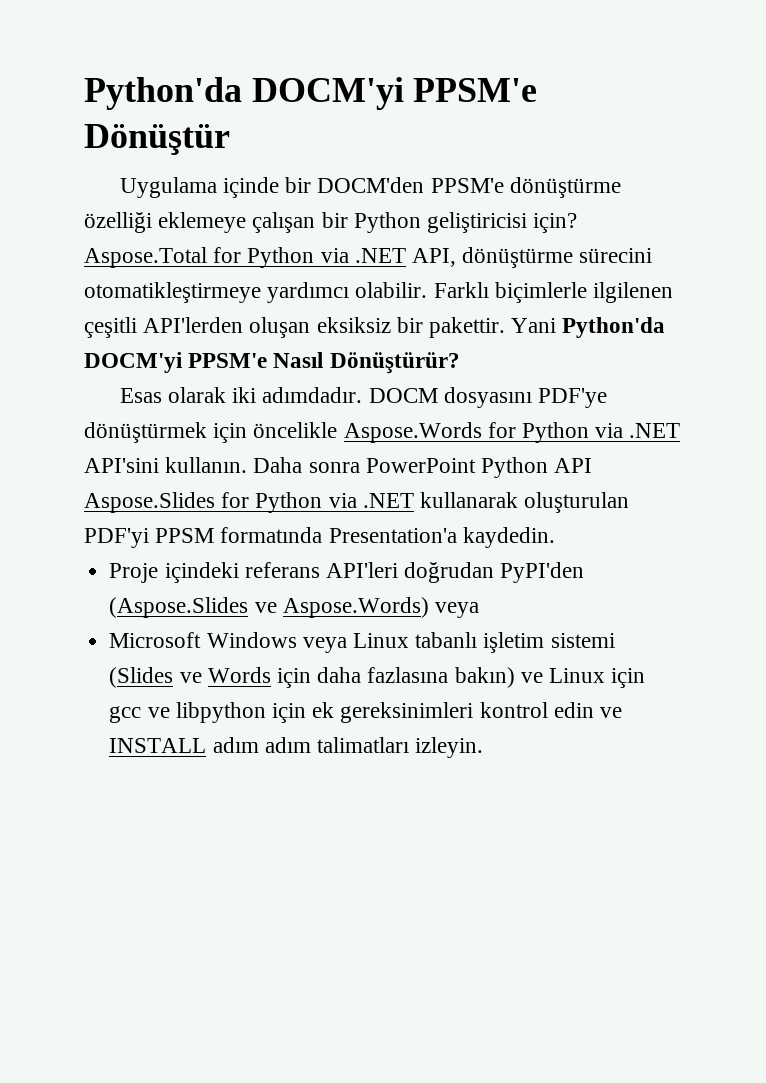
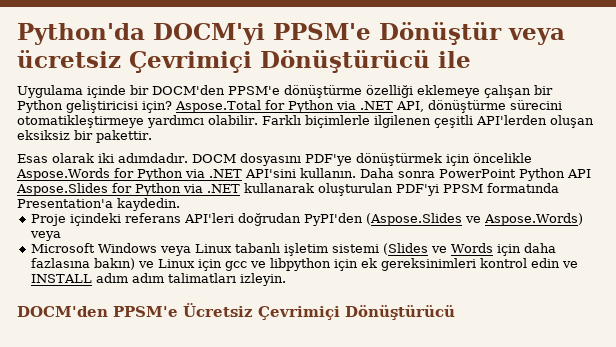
(230, 139) none -> [508,28,565,45] [17,50,471,73] veya ücretsiz Çevrimiçi Dönüştürücü ile
[511,317,666,338] [84,352,460,374] Yani Python'da DOCM'yi PPSM'e Nasıl Dönüştürür? -> (152, 136) none
(484, 747) none -> [17,303,455,320] // DOCM'den PPSM'e Ücretsiz Çevrimiçi Dönüştürücü

